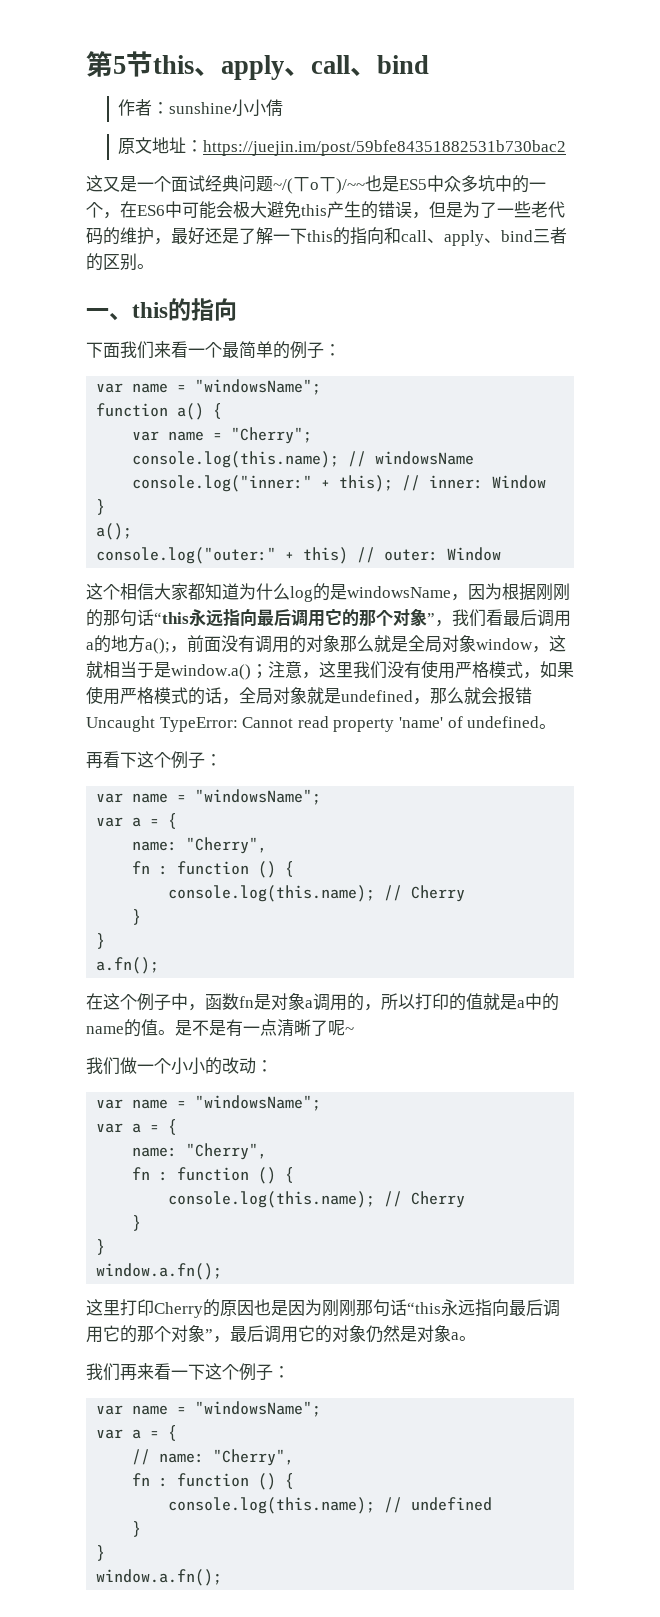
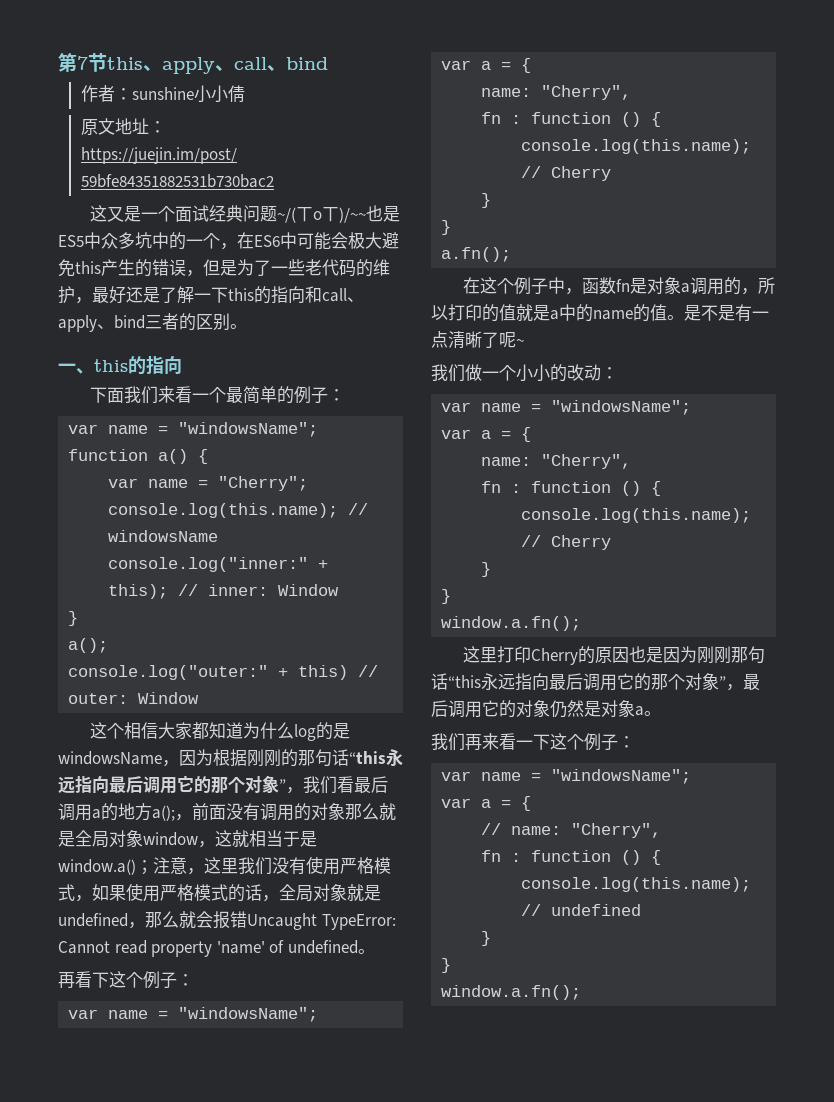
[113,56,126,74] 5 -> [77,56,88,70] 7

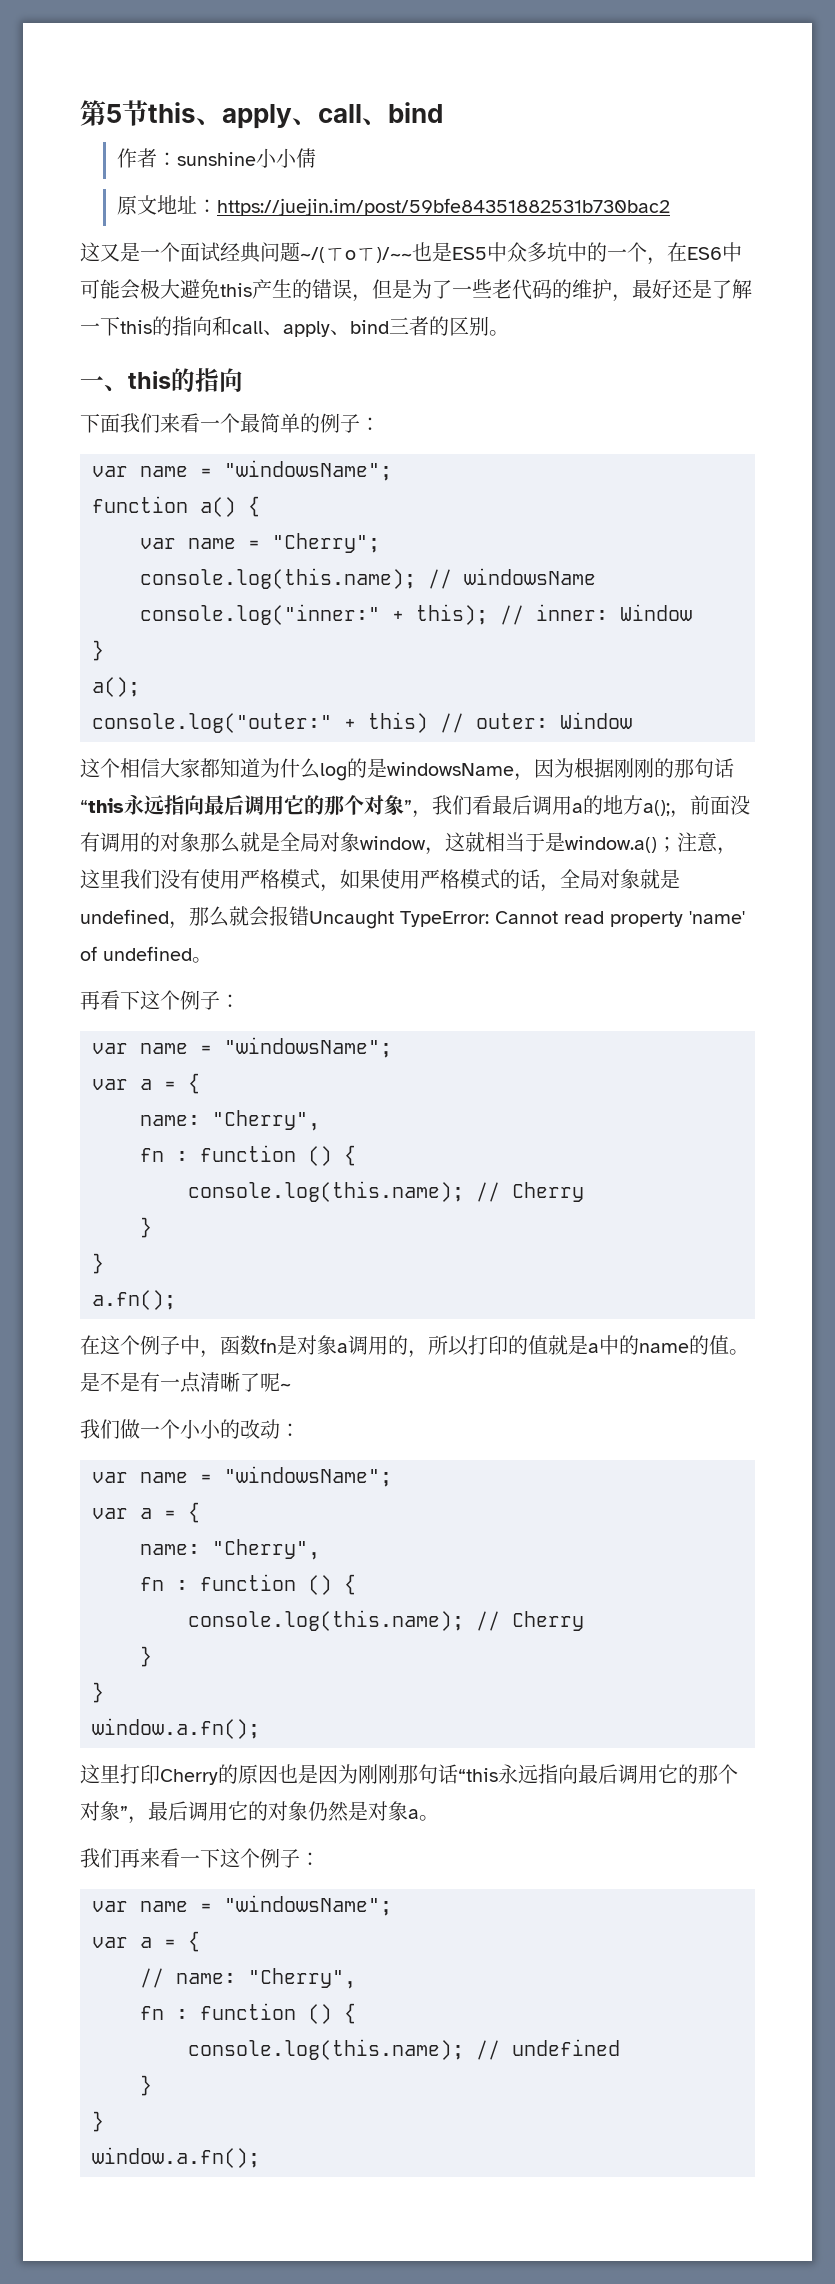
[77,56,88,70] 7 -> [106,104,122,123] 5

